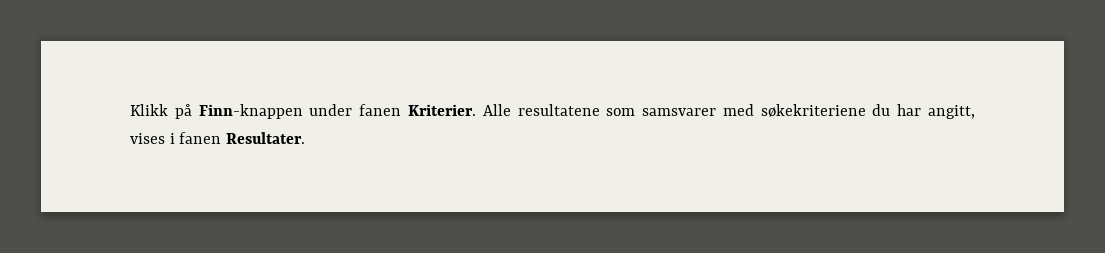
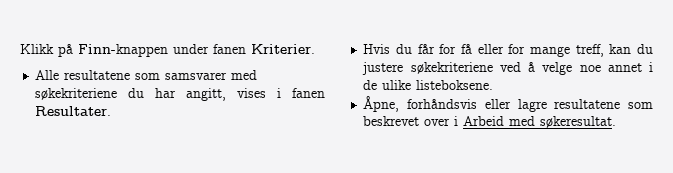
(476, 110) none -> (315, 49) //
(306, 138) none -> [363,44,653,57] [362,62,653,75] [363,80,494,90] [363,96,653,112] [363,116,617,128] // Hvis du får for få eller for mange treff, kan du justere søkekriteriene ved å velge noe annet i de ulike listeboksene. // Åpne, forhåndsvis eller lagre resultatene som beskrevet over i Arbeid med søkeresultat.

